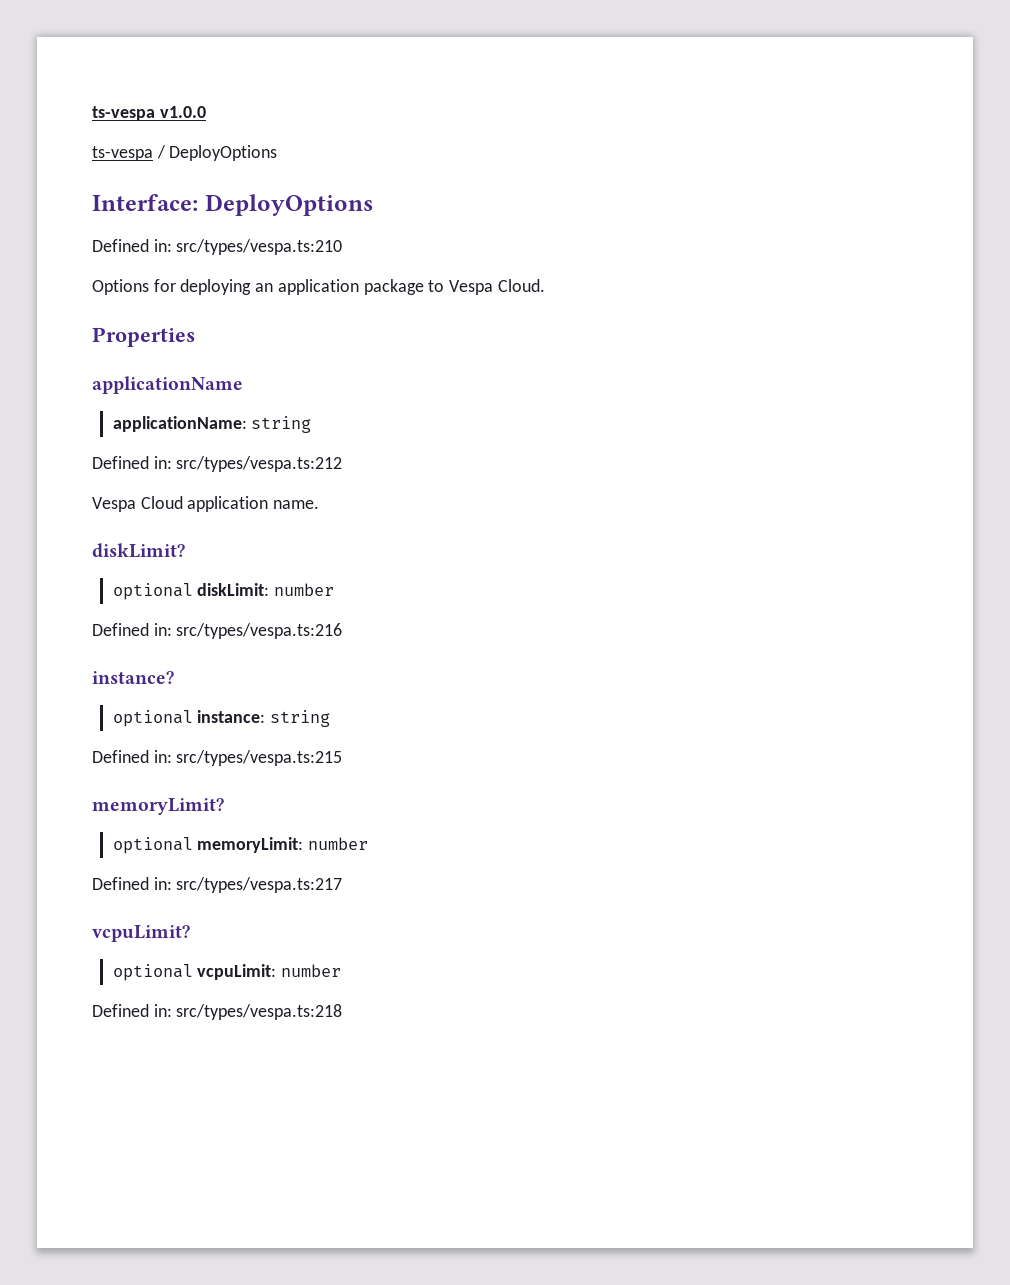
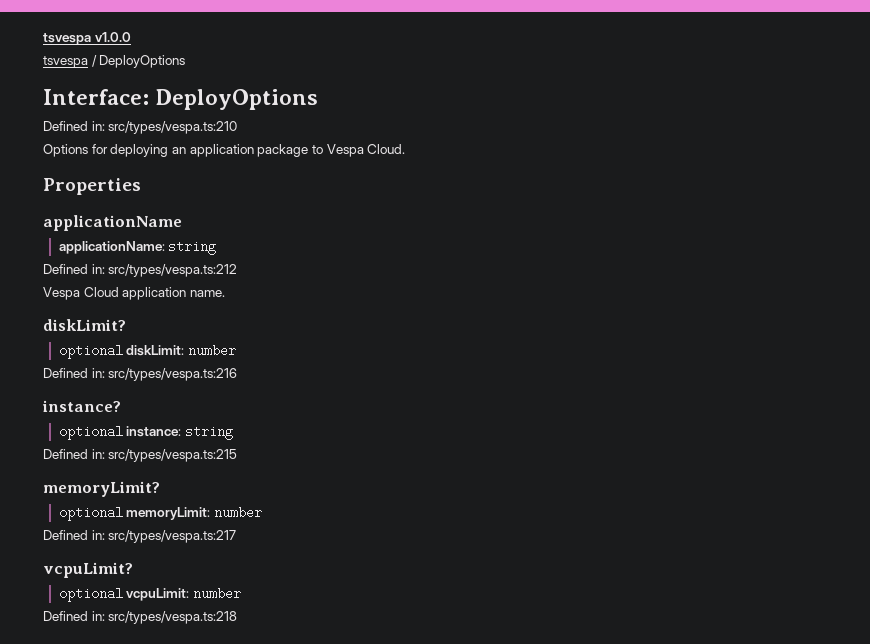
[92,106,155,121] ts-vespa -> [43,33,91,45] tsvespa
[92,146,153,161] ts-vespa -> [43,56,88,68] tsvespa

